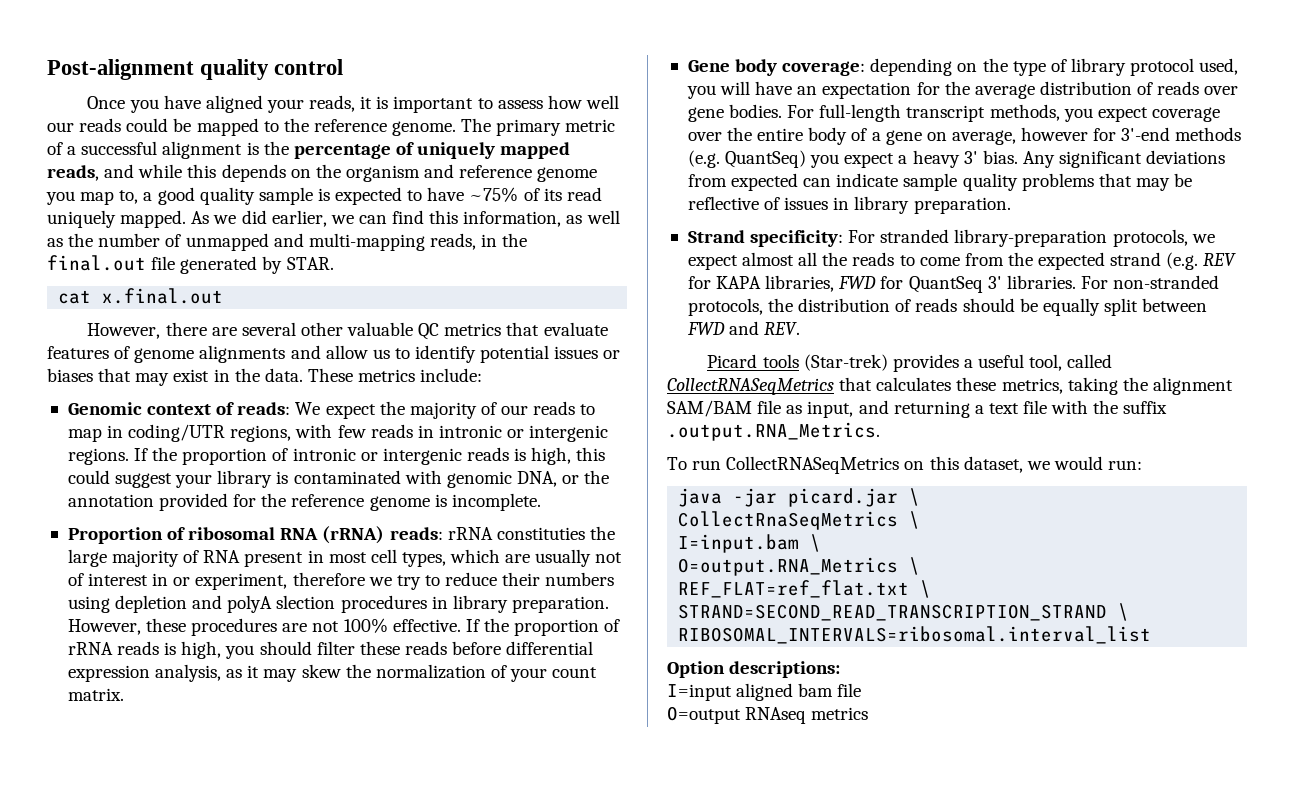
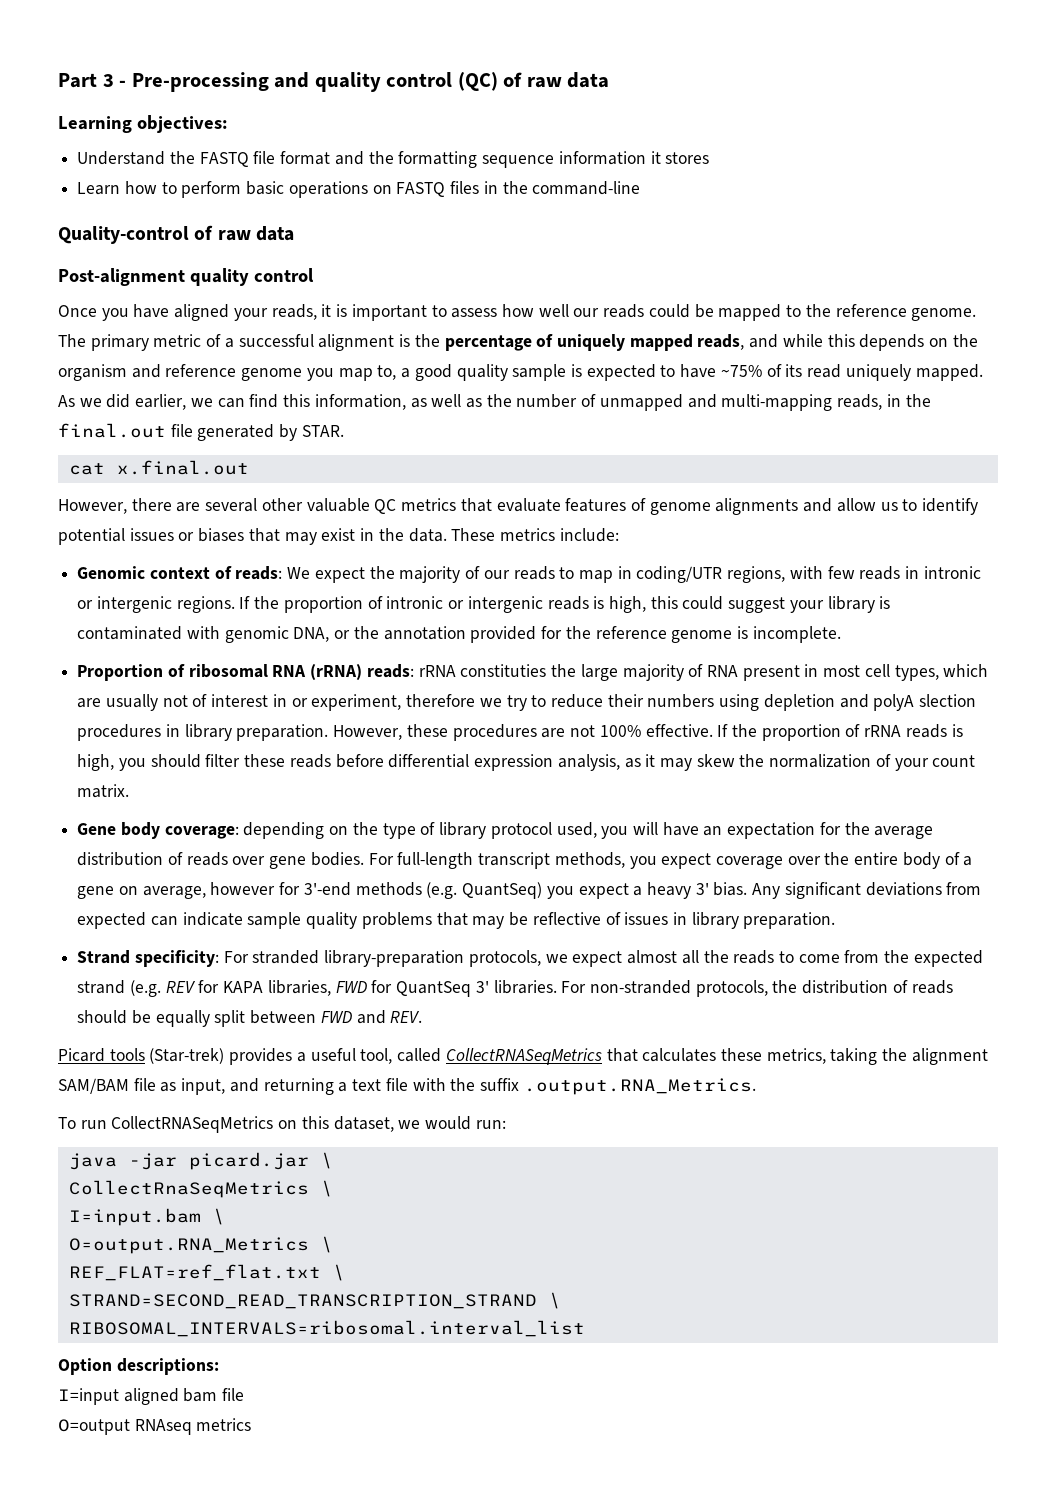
(47, 69) none -> [58,72,610,92] [58,115,228,133] [77,151,710,168] [77,181,641,198] [58,225,294,244] Part 3 - Pre-processing and quality control (QC) of raw data // Learning objectives: // Understand the FASTQ file format and the formatting sequence information it stores // Learn how to perform basic operations on FASTQ files in the command-line // Quality-control of raw data //

